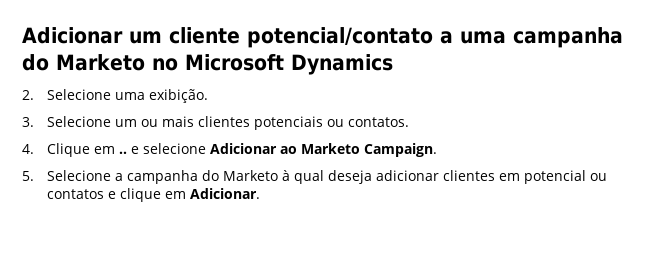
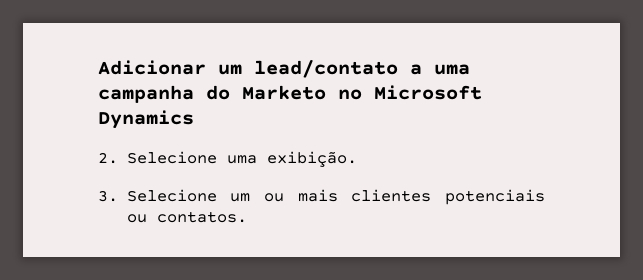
[169,27,433,48] cliente potencial/contato -> [254,60,398,78] lead/contato
[22,143,437,157] [22,170,607,184] [46,188,260,202] // 4. Clique em .. e selecione Adicionar ao Marketo Campaign. // 5. Selecione a campanha do Marketo à qual deseja adicionar clientes em potencial ou contatos e clique em Adicionar. -> (247, 217) none

